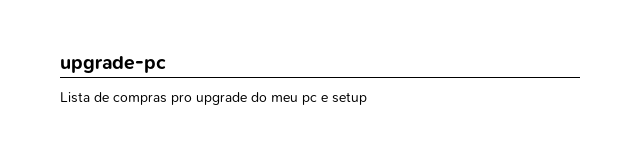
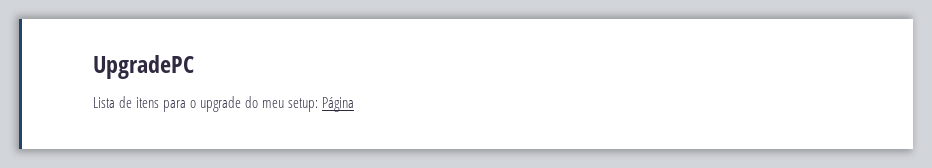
[60,56,166,73] upgrade-pc -> [93,55,194,79] UpgradePC
[113,92,367,105] compras pro upgrade do meu pc e setup -> [136,96,355,112] itens para o upgrade do meu setup: Página

